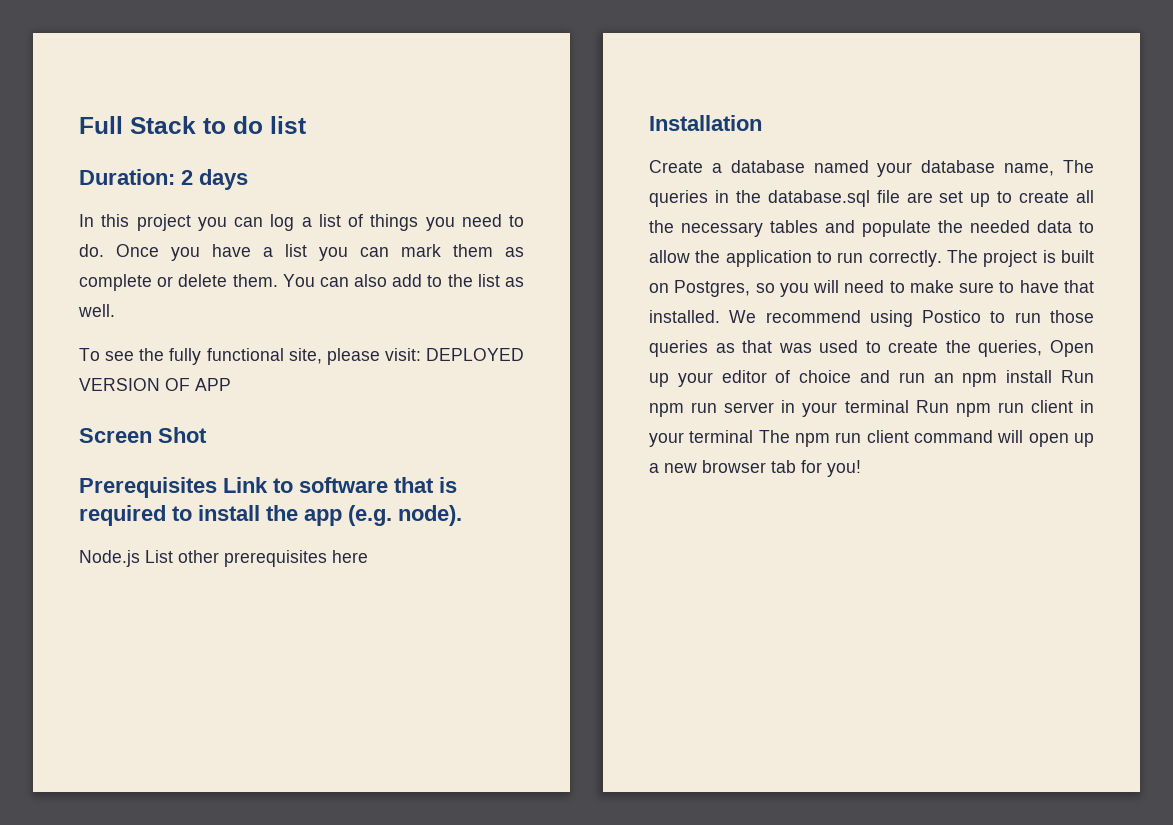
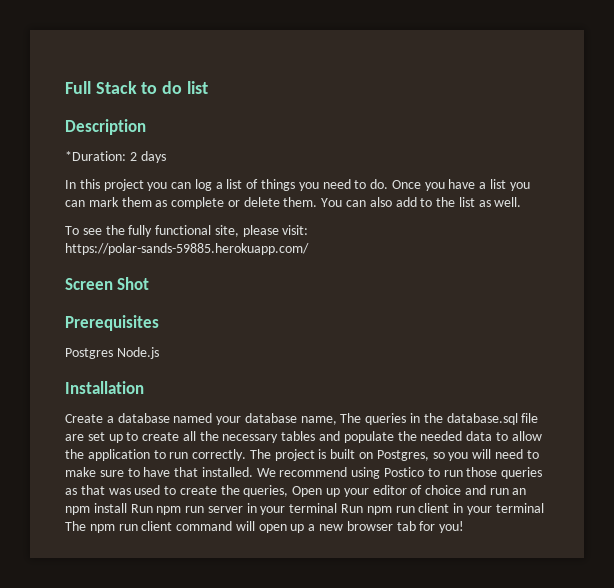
[79,169,175,185] Duration: -> [65,119,146,135] [65,151,126,161] Description // *Duration:
[426,348,524,361] [79,378,231,391] DEPLOYED VERSION OF APP -> [65,243,309,255] https://polar-sands-59885.herokuapp.com/
[223,477,457,493] [79,505,462,526] [79,550,368,567] Link to software that is required to install the app (e.g. node). // Node.js List other prerequisites here -> [65,347,159,359] // Postgres Node.js

